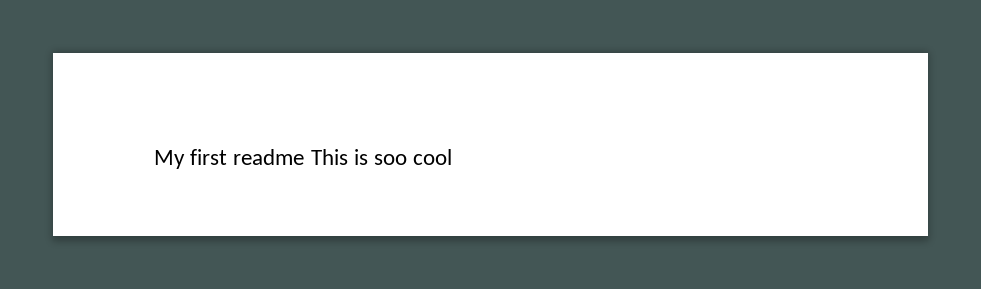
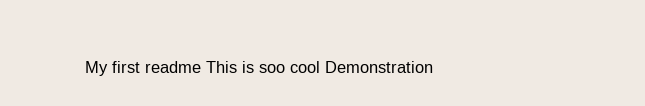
(453, 157) none -> [325,61,433,73] Demonstration

